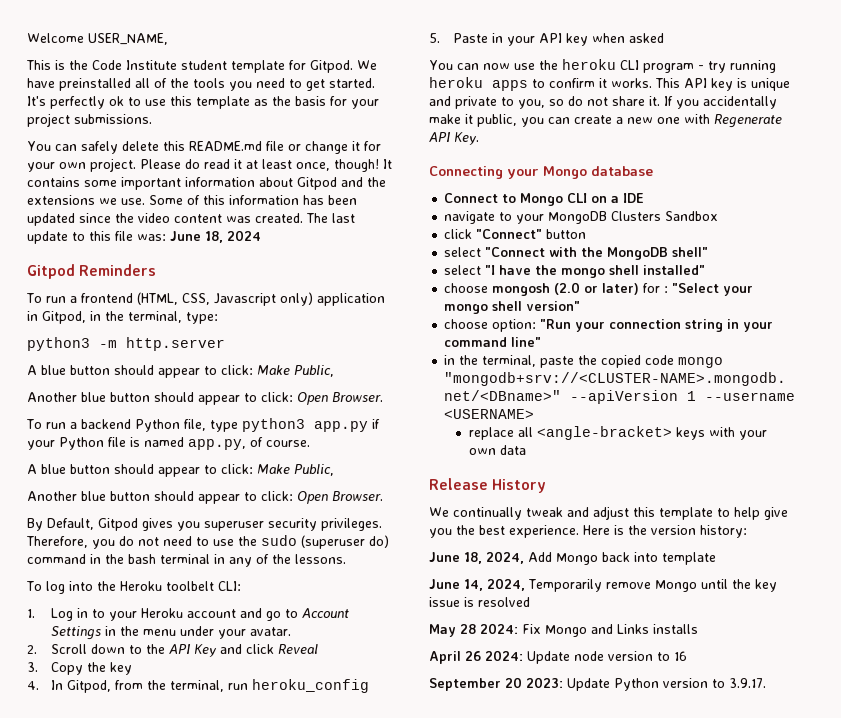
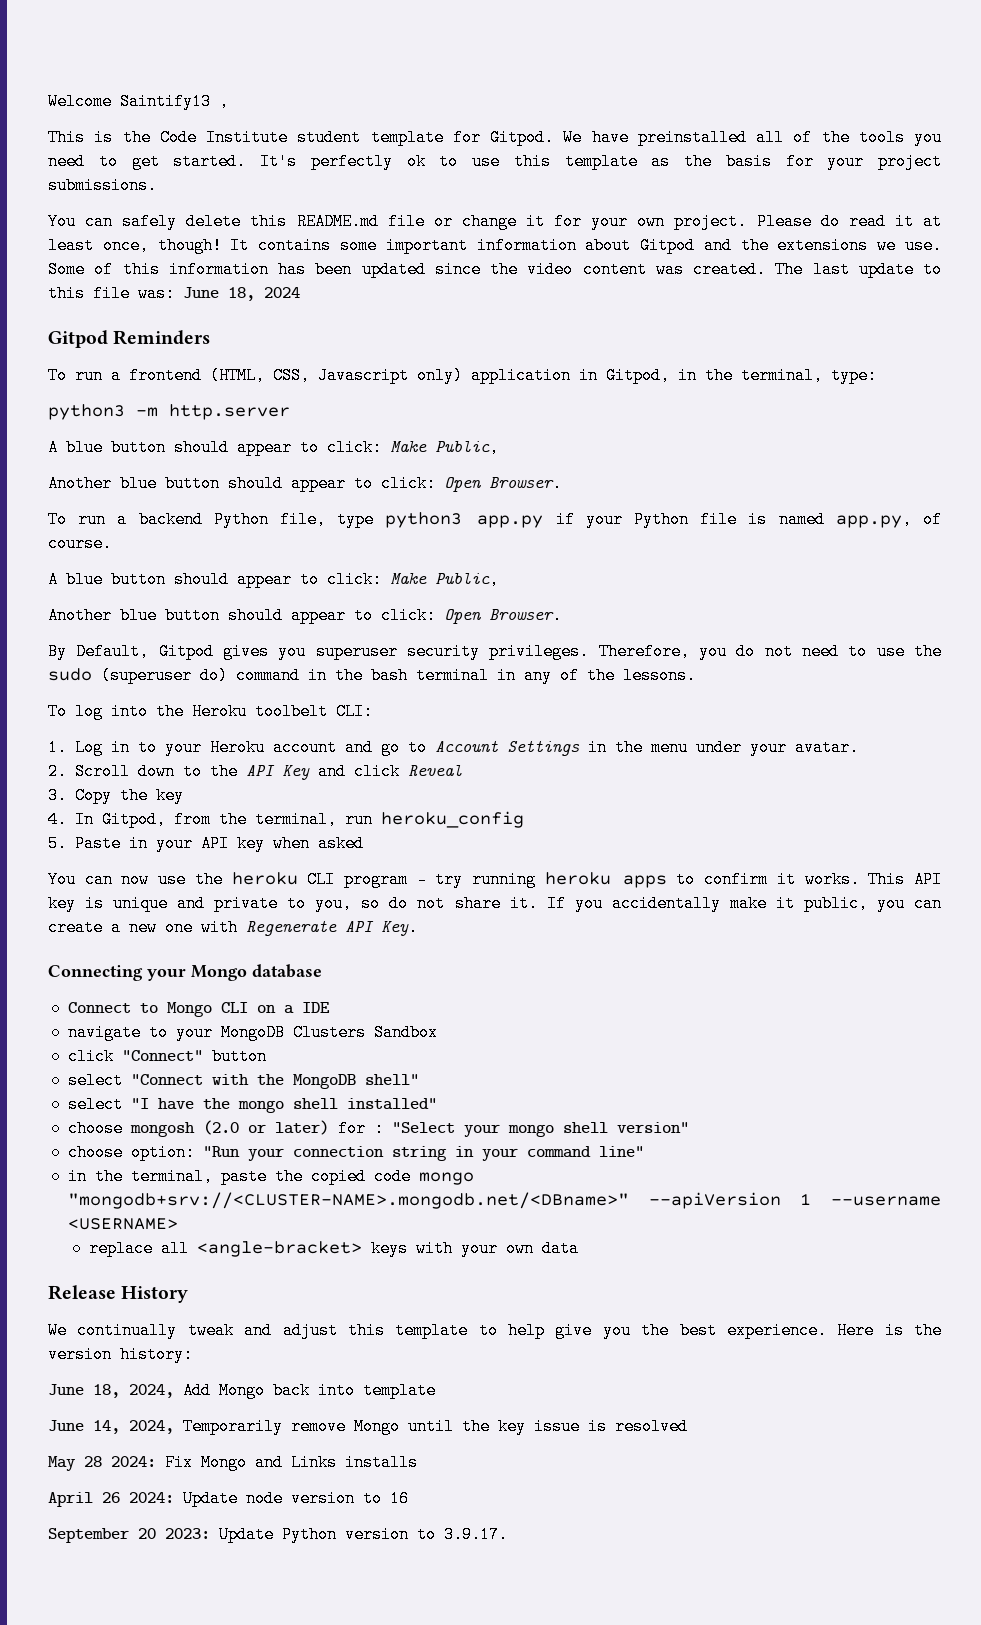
[88,33,168,45] USER_NAME, -> [120,93,229,110] Saintify13 ,

